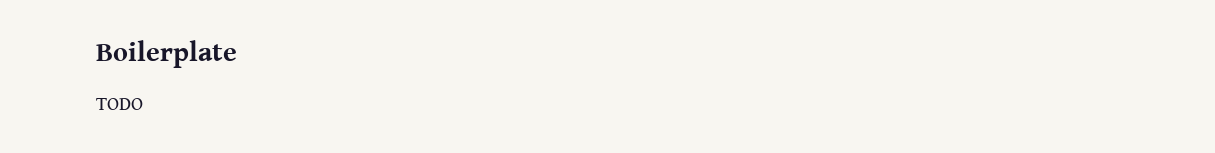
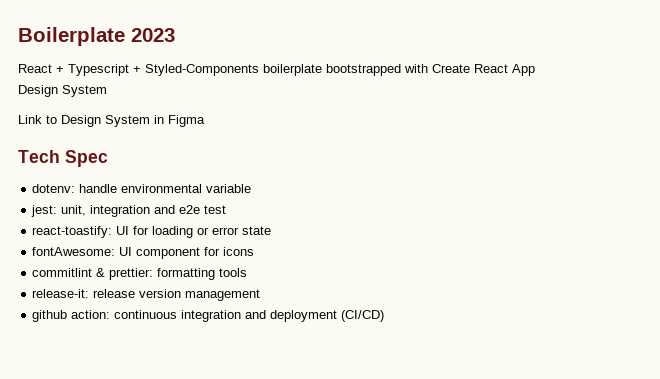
[96,98,143,110] // TODO -> [131,28,175,42] [18,64,535,76] [18,85,107,97] [18,115,205,127] [18,150,108,167] [32,184,252,193] [31,205,227,217] [32,226,272,238] [32,247,255,259] [32,268,248,280] [32,289,261,301] [32,310,385,322] 2023 // React + Typescript + Styled-Components boilerplate bootstrapped with Create React App // Design System // Link to Design System in Figma // Tech Spec // dotenv: handle environmental variable // jest: unit, integration and e2e test // react-toastify: UI for loading or error state // fontAwesome: UI component for icons // commitlint & prettier: formatting tools // release-it: release version management // github action: continuous integration and deployment (CI/CD)

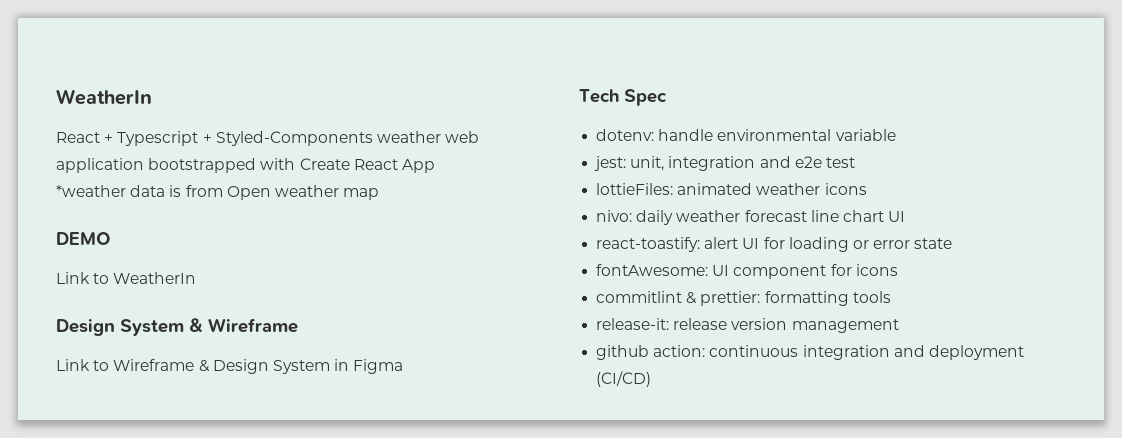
[18,27,175,46] Boilerplate 2023 -> [56,89,152,105] WeatherIn
[263,64,322,76] boilerplate -> [376,131,480,143] [56,158,144,173] weather web application
[18,85,107,97] [18,115,57,124] Design System // Link to -> [56,185,380,200] [56,232,111,245] [56,272,197,284] [56,318,298,336] [56,359,210,372] *weather data is from Open weather map // DEMO // Link to WeatherIn // Design System & Wireframe // Link to Wireframe &
(227, 209) none -> [596,183,867,195] [596,210,906,225] // lottieFiles: animated weather icons // nivo: daily weather forecast line chart UI
(113, 232) none -> [704,237,739,249] alert

